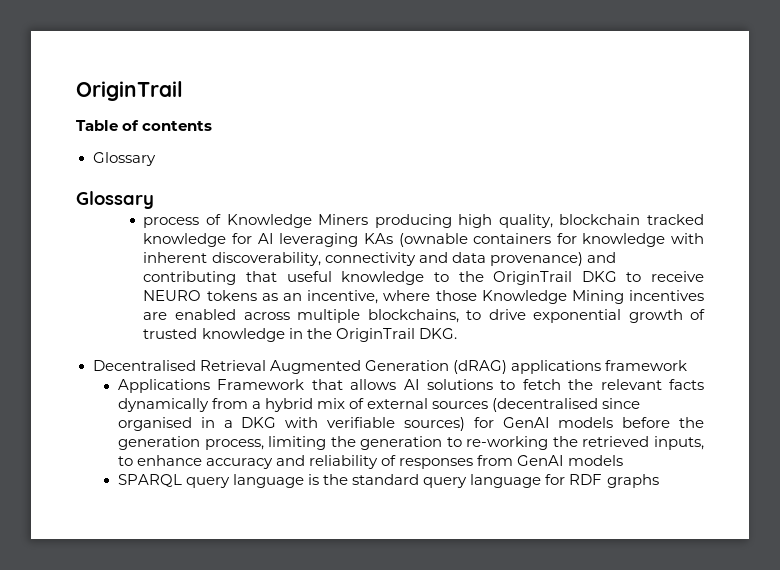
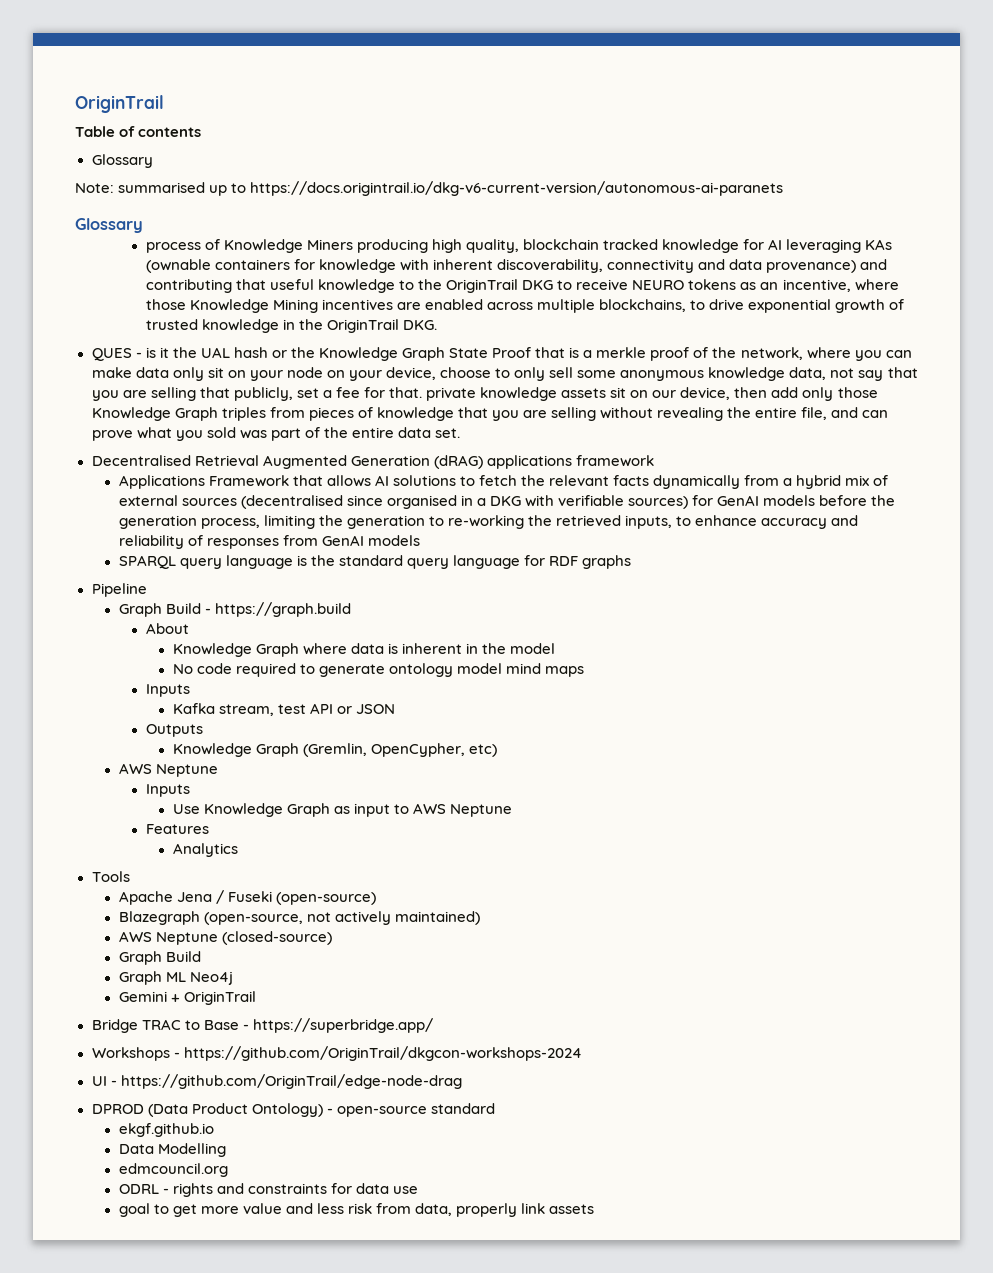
(156, 159) none -> [75,181,784,196] // Note: summarised up to https://docs.origintrail.io/dkg-v6-current-version/autonomous-ai-paranets
(457, 333) none -> [91,347,912,361] [91,367,918,381] [91,387,878,401] [91,407,889,421] [91,427,461,441] // QUES - is it the UAL hash or the Knowledge Graph State Proof that is a merkle proof of the network, where you can make data only sit on your node on your device, choose to only sell some anonymous knowledge data, not say that you are selling that publicly, set a fee for that. private knowledge assets sit on our device, then add only those Knowledge Graph triples from pieces of knowledge that you are selling without revealing the entire file, and can prove what you sold was part of the entire data set.
(659, 481) none -> [91,583,147,597] [118,602,351,617] [145,623,189,634] [172,643,556,657] [172,663,585,677] [145,684,190,697] [172,703,396,716] [145,724,203,737] [172,743,498,757] [118,763,218,777] [145,784,190,797] [172,803,513,817] [145,824,209,834] [172,843,238,857] [91,871,130,882] [118,890,376,905] [118,911,480,925] [118,931,332,945] [118,951,201,965] [118,971,233,985] [118,991,256,1005] [91,1018,433,1033] [91,1046,582,1061] [91,1074,462,1089] [91,1103,495,1117] [118,1123,214,1137] [118,1143,226,1157] [118,1163,228,1177] [118,1183,418,1197] [118,1203,595,1217] // Pipeline // Graph Build - https://graph.build // About // Knowledge Graph where data is inherent in the model // No code required to generate ontology model mind maps // Inputs // Kafka stream, test API or JSON // Outputs // Knowledge Graph (Gremlin, OpenCypher, etc) // AWS Neptune // Inputs // Use Knowledge Graph as input to AWS Neptune // Features // Analytics // Tools // Apache Jena / Fuseki (open-source) // Blazegraph (open-source, not actively maintained) // AWS Neptune (closed-source) // Graph Build // Graph ML Neo4j // Gemini + OriginTrail // Bridge TRAC to Base - https://superbridge.app/ // Workshops - https://github.com/OriginTrail/dkgcon-workshops-2024 // UI - https://github.com/OriginTrail/edge-node-drag // DPROD (Data Product Ontology) - open-source standard // ekgf.github.io // Data Modelling // edmcouncil.org // ODRL - rights and constraints for data use // goal to get more value and less risk from data, properly link assets

